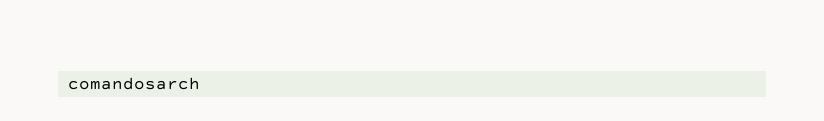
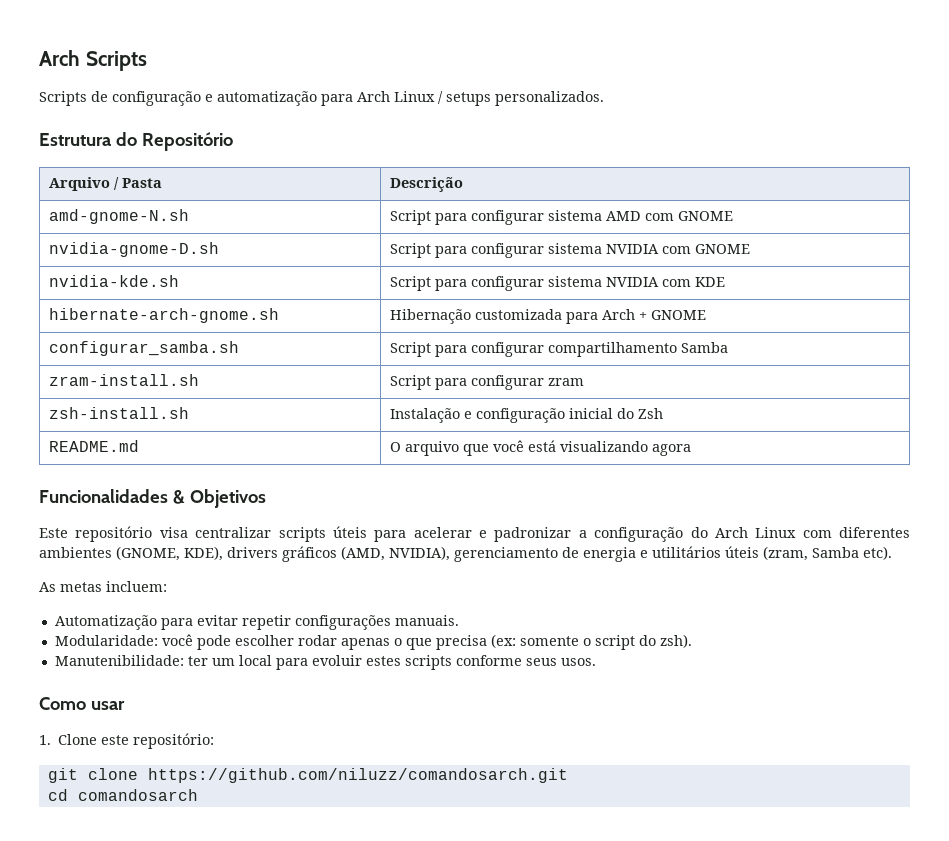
(67, 83) none -> [39,50,147,71] [39,91,604,106] [39,132,233,151] [48,177,162,191] [389,177,463,192] [48,209,189,224] [389,210,733,225] [48,242,219,257] [389,243,750,258] [48,275,179,287] [389,276,725,291] [48,308,279,323] [389,309,706,324] [48,341,239,356] [389,342,728,357] [48,374,199,386] [389,375,584,390] [48,407,189,419] [389,408,663,423] [48,440,139,452] [389,440,691,456] [39,489,266,508] [39,526,910,542] [39,546,892,562] [39,581,167,592] [54,615,459,630] [54,634,692,650] [54,655,596,670] [39,697,125,710] [39,733,215,749] [47,768,568,783] [47,789,68,801] Arch Scripts // Scripts de configuração e automatização para Arch Linux / setups personalizados. // Estrutura do Repositório // Arquivo / Pasta | Descrição // amd-gnome-N.sh | Script para configurar sistema AMD com GNOME // nvidia-gnome-D.sh | Script para configurar sistema NVIDIA com GNOME // nvidia-kde.sh | Script para configurar sistema NVIDIA com KDE // hibernate-arch-gnome.sh | Hibernação customizada para Arch + GNOME // configurar_samba.sh | Script para configurar compartilhamento Samba // zram-install.sh | Script para configurar zram // zsh-install.sh | Instalação e configuração inicial do Zsh // README.md | O arquivo que você está visualizando agora // Funcionalidades & Objetivos // Este repositório visa centralizar scripts úteis para acelerar e padronizar a configuração do Arch Linux com diferentes ambientes (GNOME, KDE), drivers gráficos (AMD, NVIDIA), gerenciamento de energia e utilitários úteis (zram, Samba etc). // As metas incluem: // Automatização para evitar repetir configurações manuais. // Modularidade: você pode escolher rodar apenas o que precisa (ex: somente o script do zsh). // Manutenibilidade: ter um local para evoluir estes scripts conforme seus usos. // Como usar // 1. Clone este repositório: // git clone https://github.com/niluzz/comandosarch.git // cd

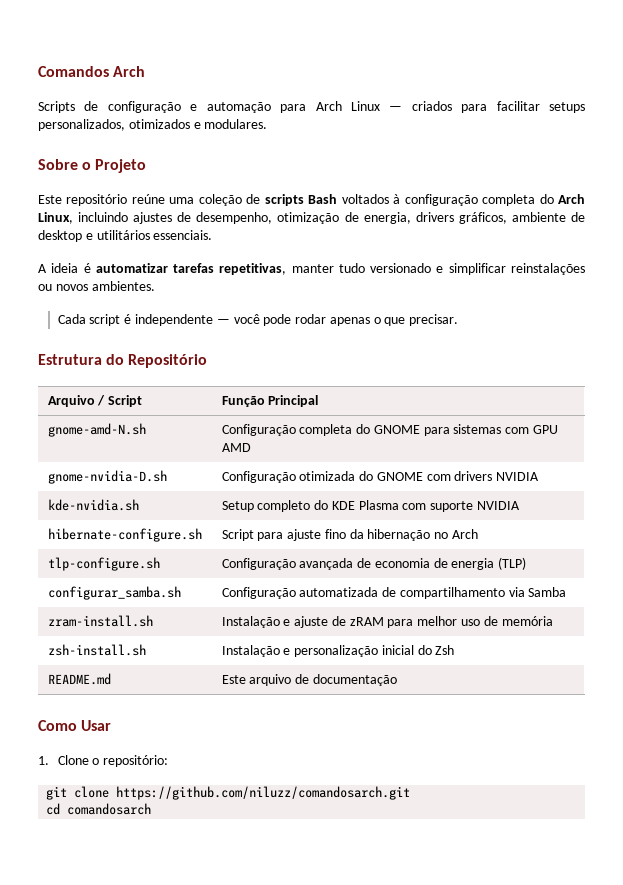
[39,50,147,71] Arch Scripts -> [38,66,146,77] Comandos Arch
[217,91,317,106] automatização -> [206,102,271,113] automação
[438,91,604,106] / setups personalizados. -> [389,101,585,113] [38,119,268,131] [38,159,147,173] [38,194,585,206] [38,212,585,224] [38,230,213,242] [38,263,585,275] [38,281,155,291] [57,314,459,326] — criados para facilitar setups personalizados, otimizados e modulares. // Sobre o Projeto // Este repositório reúne uma coleção de scripts Bash voltados à configuração completa do Arch Linux, incluindo ajustes de desempenho, otimização de energia, drivers gráficos, ambiente de desktop e utilitários essenciais. // A ideia é automatizar tarefas repetitivas, manter tudo versionado e simplificar reinstalações ou novos ambientes. // Cada script é independente — você pode rodar apenas o que precisar.
[121,178,162,188] [389,177,463,192] [48,209,189,224] [389,210,733,225] [48,242,219,257] [389,243,750,258] [48,275,179,287] [389,276,725,291] [48,308,279,323] [389,309,706,324] [48,341,239,356] [389,342,728,357] [48,374,199,386] [389,375,584,390] Pasta | Descrição // amd-gnome-N.sh | Script para configurar sistema AMD com GNOME // nvidia-gnome-D.sh | Script para configurar sistema NVIDIA com GNOME // nvidia-kde.sh | Script para configurar sistema NVIDIA com KDE // hibernate-arch-gnome.sh | Hibernação customizada para Arch + GNOME // configurar_samba.sh | Script para configurar compartilhamento Samba // zram-install.sh | Script para configurar zram -> [108,395,143,407] [221,395,319,407] [47,423,146,437] [221,424,558,436] [221,443,251,452] [47,470,167,484] [221,471,540,483] [47,499,139,511] [221,500,520,512] [47,528,202,542] [221,529,478,541] [47,557,160,571] [221,557,527,570] [47,586,181,600] [221,587,567,599] [47,615,153,627] [221,616,553,628] Script | Função Principal // gnome-amd-N.sh | Configuração completa do GNOME para sistemas com GPU AMD // gnome-nvidia-D.sh | Configuração otimizada do GNOME com drivers NVIDIA // kde-nvidia.sh | Setup completo do KDE Plasma com suporte NVIDIA // hibernate-configure.sh | Script para ajuste fino da hibernação no Arch // tlp-configure.sh | Configuração avançada de economia de energia (TLP) // configurar_samba.sh | Configuração automatizada de compartilhamento via Samba // zram-install.sh | Instalação e ajuste de zRAM para melhor uso de memória
[475,408,565,423] configuração -> [294,645,379,657] personalização
[389,440,691,456] [39,489,266,508] [39,526,910,542] [39,546,892,562] [39,581,167,592] [54,615,459,630] [54,634,692,650] [54,655,596,670] O arquivo que você está visualizando agora // Funcionalidades & Objetivos // Este repositório visa centralizar scripts úteis para acelerar e padronizar a configuração do Arch Linux com diferentes ambientes (GNOME, KDE), drivers gráficos (AMD, NVIDIA), gerenciamento de energia e utilitários úteis (zram, Samba etc). // As metas incluem: // Automatização para evitar repetir configurações manuais. // Modularidade: você pode escolher rodar apenas o que precisa (ex: somente o script do zsh). // Manutenibilidade: ter um local para evoluir estes scripts conforme seus usos. -> [221,674,397,686] Este arquivo de documentação
[90,701,125,710] usar -> [81,720,112,731] Usar
[101,735,130,745] este -> [92,758,100,765] o

